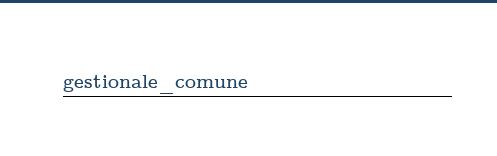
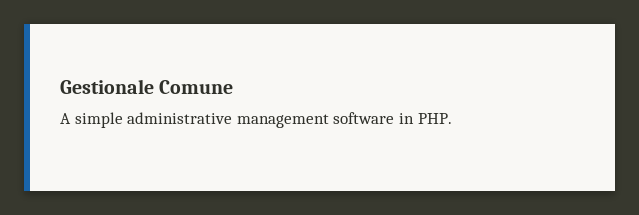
[63,75,248,94] gestionale_comune -> [60,79,234,94] [60,112,452,128] Gestionale Comune // A simple administrative management software in PHP.

